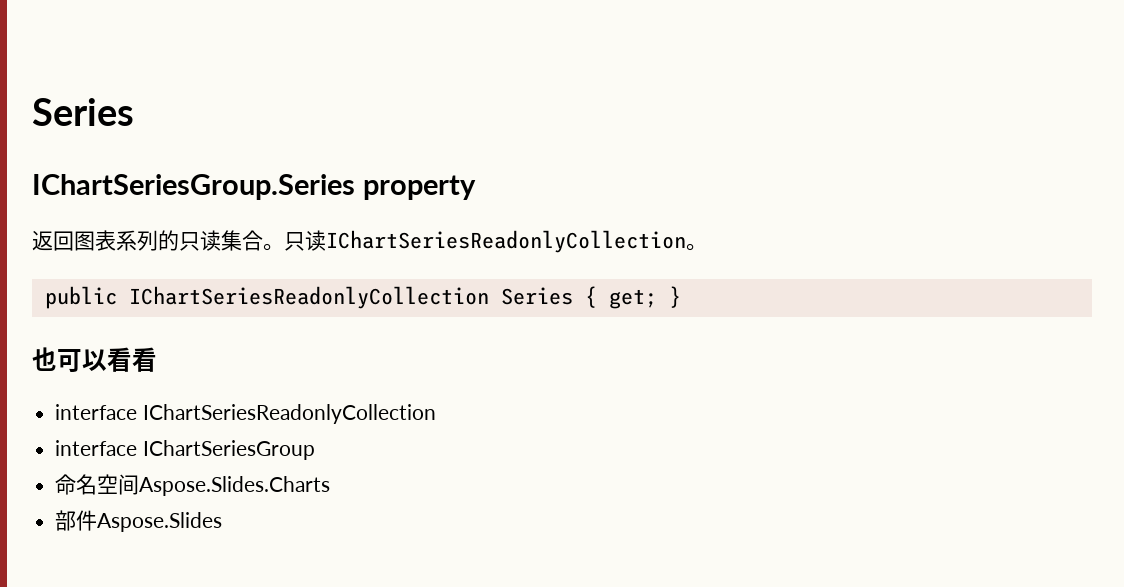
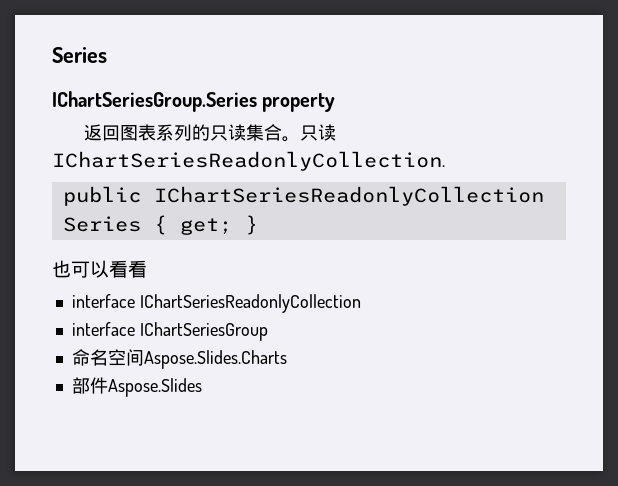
[326,230,707,253] IChartSeriesReadonlyCollection。 -> [52,151,445,171] IChartSeriesReadonlyCollection.

